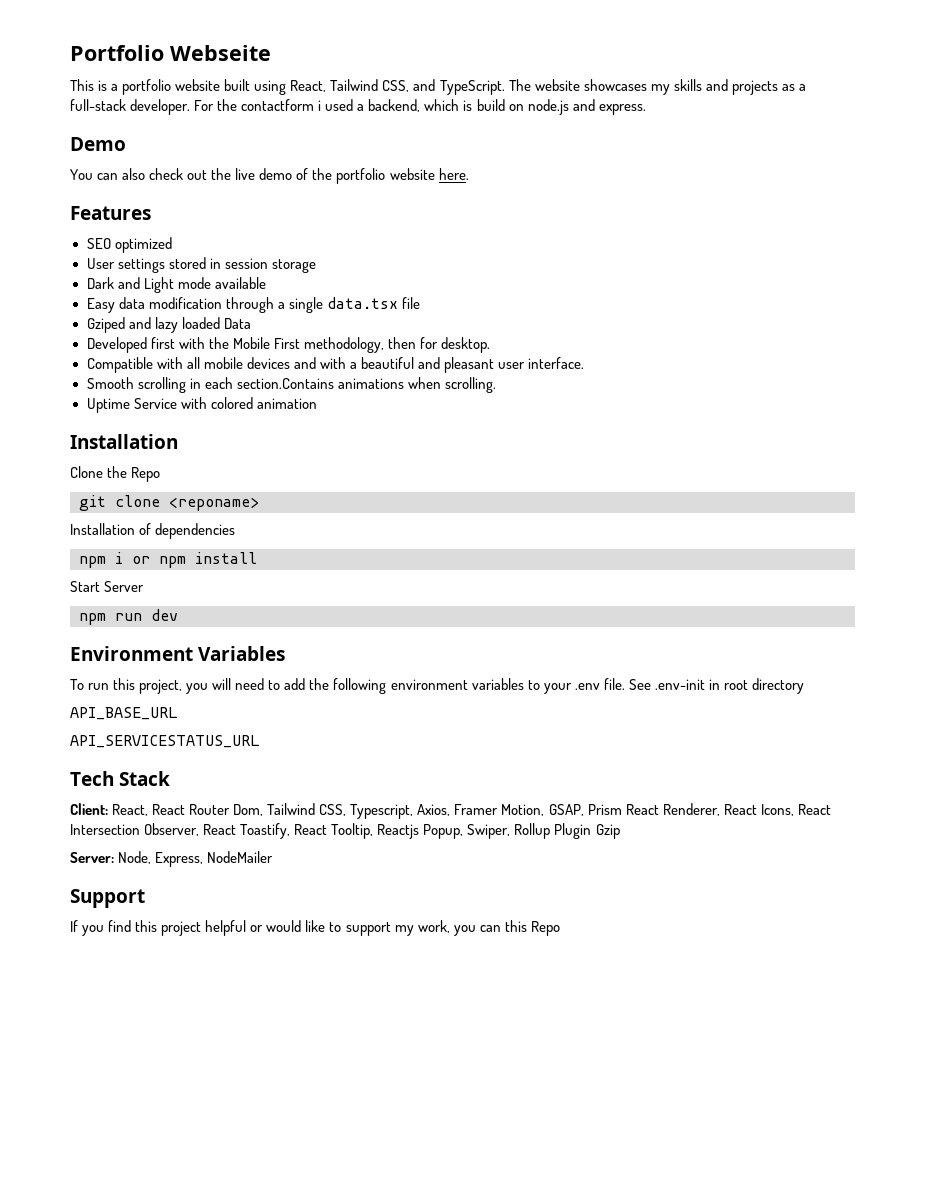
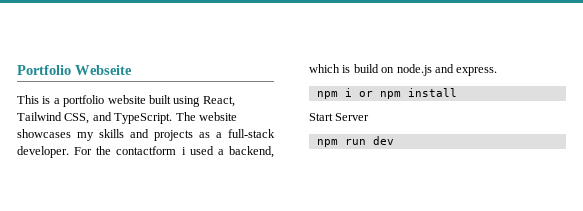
[70,137,126,151] [70,168,469,184] [70,206,151,220] [86,237,172,253] [86,257,316,273] [86,277,266,293] [86,297,420,313] [86,317,251,333] [86,337,490,353] [86,357,585,373] [86,377,496,393] [86,397,317,413] [70,434,178,449] [70,466,161,482] [79,495,259,511] [70,523,236,539] // Demo // You can also check out the live demo of the portfolio website here. // Features // SEO optimized // User settings stored in session storage // Dark and Light mode available // Easy data modification through a single data.tsx file // Gziped and lazy loaded Data // Developed first with the Mobile First methodology, then for desktop. // Compatible with all mobile devices and with a beautiful and pleasant user interface. // Smooth scrolling in each section.Contains animations when scrolling. // Uptime Service with colored animation // Installation // Clone the Repo // git clone <reponame> // Installation of dependencies -> (498, 71) none
[70,646,286,661] [70,678,805,694] [70,707,178,720] [70,735,260,748] [70,771,171,786] [70,803,831,819] [70,823,620,839] [70,851,274,867] [70,889,145,908] [70,920,560,936] // Environment Variables // To run this project, you will need to add the following environment variables to your .env file. See .env-init in root directory // API_BASE_URL // API_SERVICESTATUS_URL // Tech Stack // Client: React, React Router Dom, Tailwind CSS, Typescript, Axios, Framer Motion, GSAP, Prism React Renderer, React Icons, React Intersection Observer, React Toastify, React Tooltip, Reactjs Popup, Swiper, Rollup Plugin Gzip // Server: Node, Express, NodeMailer // Support // If you find this project helpful or would like to support my work, you can this Repo -> (394, 140) none

